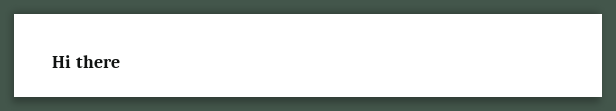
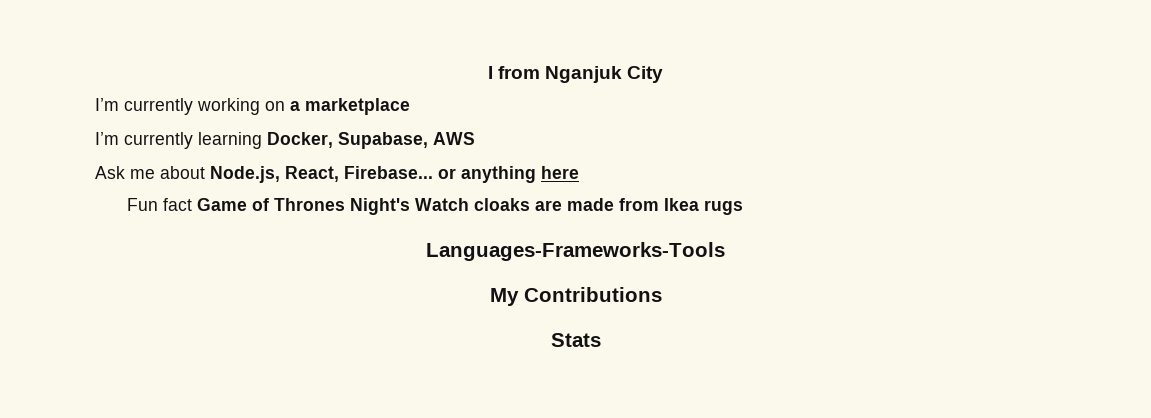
[52,55,120,68] Hi there -> [487,66,664,83] [95,98,410,115] [95,132,475,149] [95,166,579,183] [126,198,743,215] [426,242,725,261] [489,287,662,306] [550,333,601,347] I from Nganjuk City // I’m currently working on a marketplace // I’m currently learning Docker, Supabase, AWS // Ask me about Node.js, React, Firebase... or anything here // Fun fact Game of Thrones Night's Watch cloaks are made from Ikea rugs // Languages-Frameworks-Tools // My Contributions // Stats

